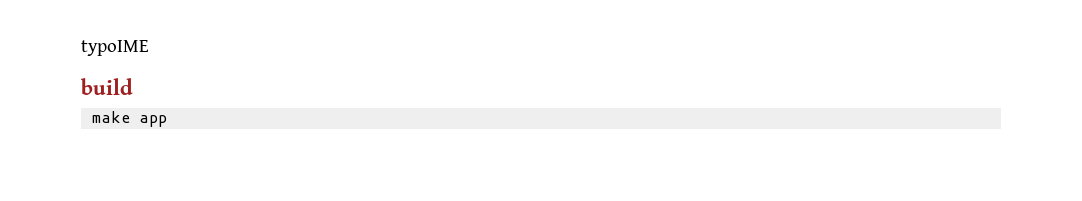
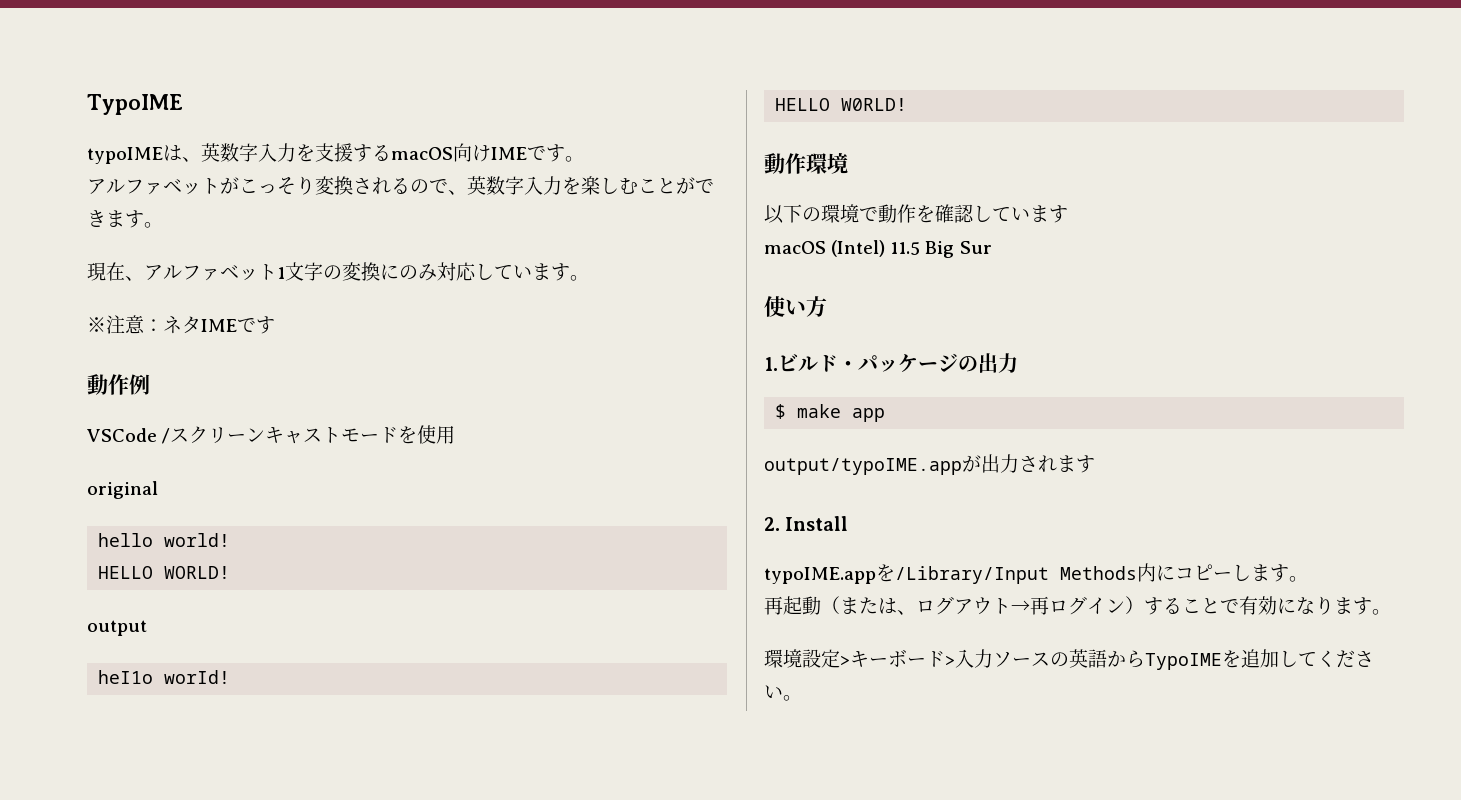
(81, 48) none -> [87,94,183,115] TypoIME //
[81,78,133,95] [92,111,168,127] // build // make app -> [163,143,584,162] [87,176,714,195] [87,210,163,228] [87,262,589,281] [87,315,275,334] [87,374,150,395] [87,425,456,444] [87,481,158,499] [98,533,231,547] [98,566,231,579] [87,620,147,636] [98,670,231,684] [775,98,908,111] [764,153,848,174] [764,204,1068,224] [764,240,992,258] [764,296,827,317] [764,353,1018,373] [775,404,886,422] [764,454,1095,475] [764,516,849,531] [764,563,1308,584] [764,596,1391,615] [764,649,1374,670] [764,685,802,701] は、英数字入力を支援するmacOS向けIMEです。 // アルファベットがこっそり変換されるので、英数字入力を楽しむことができます。 // 現在、アルファベット1文字の変換にのみ対応しています。 // ※注意：ネタIMEです // 動作例 // VSCode /スクリーンキャストモードを使用 // original // hello world! // HELLO WORLD! // output // heI1o worId! // HELLO W0RLD! // 動作環境 // 以下の環境で動作を確認しています // macOS (Intel) 11.5 Big Sur // 使い方 // 1.ビルド・パッケージの出力 // $ make app // output/typoIME.appが出力されます // 2. Install // typoIME.appを/Library/Input Methods内にコピーします。 // 再起動（または、ログアウト→再ログイン）することで有効になります。 // 環境設定>キーボード>入力ソースの英語からTypoIMEを追加してください。

